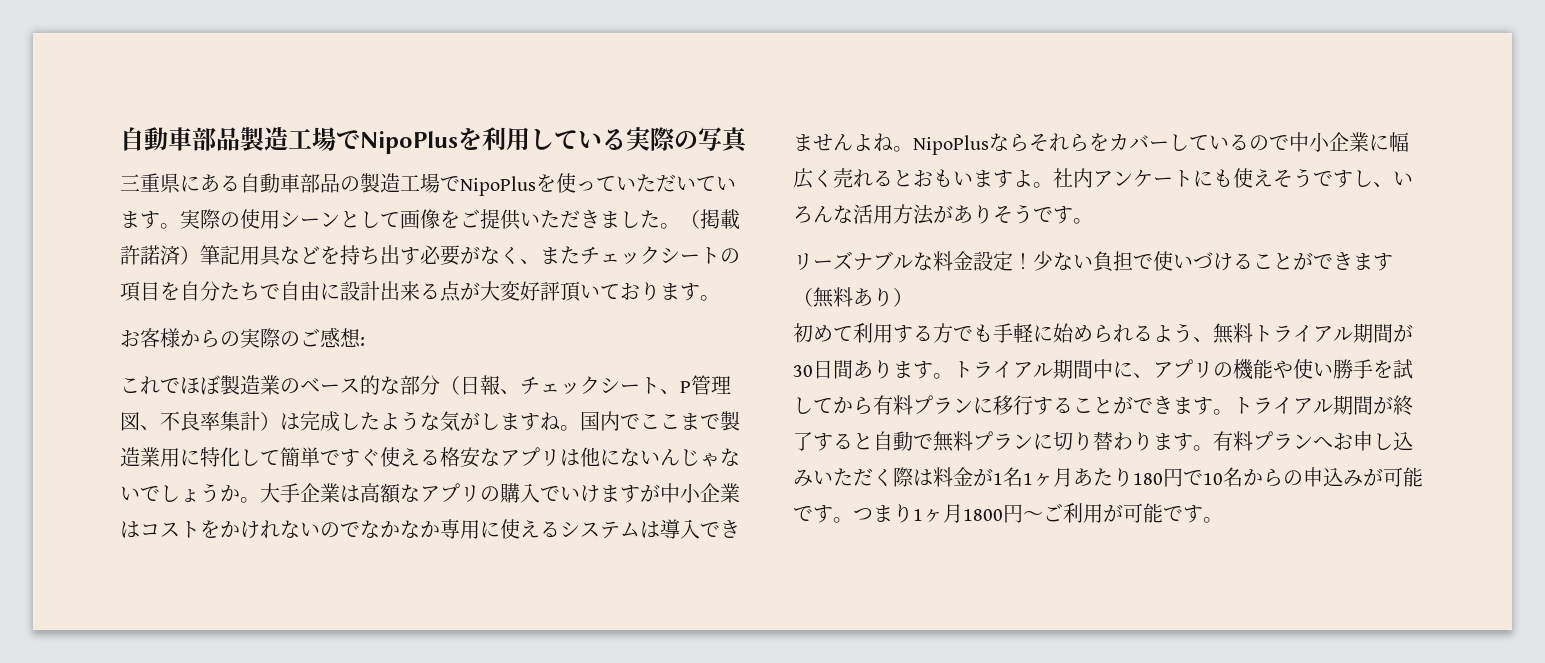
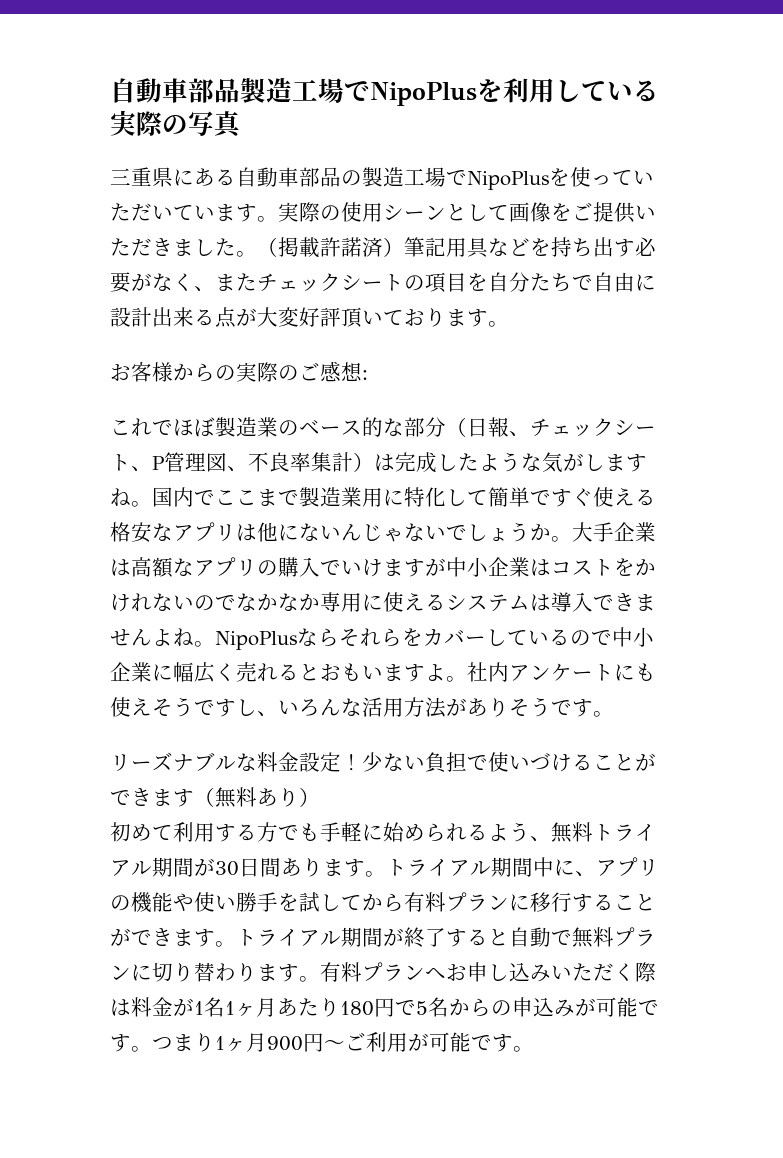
[1203,473,1223,485] 10 -> [416,1001,428,1015] 5
[963,509,1003,521] 1800 -> [267,1036,303,1051] 900

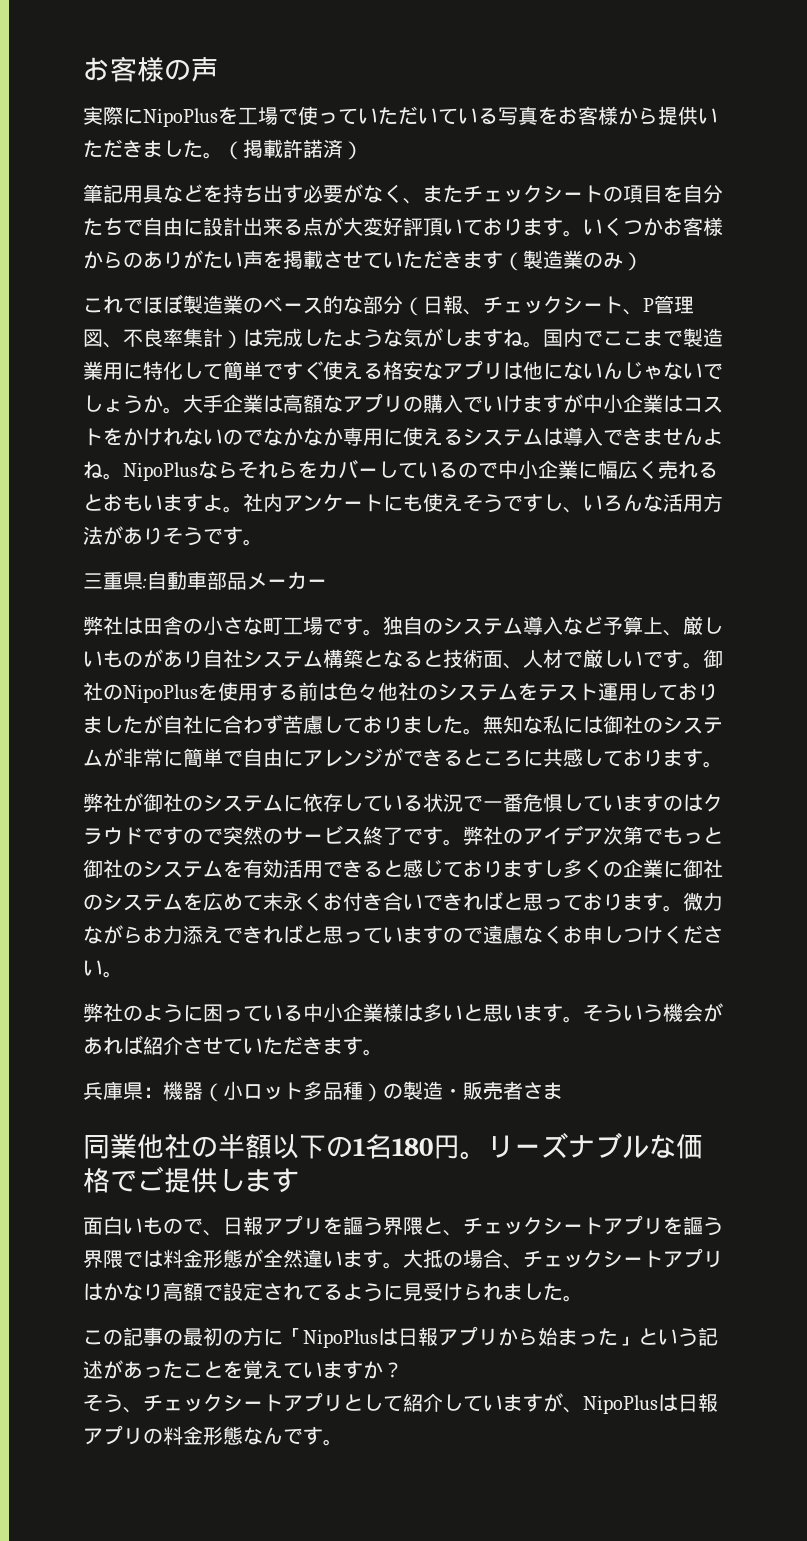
[110,78,659,106] [110,110,242,138] [110,167,570,190] 自動車部品製造工場でNipoPlusを利用している実際の写真 // 三重県にある自動車部品の製造工場でNipoPlusを -> [83,56,218,82] [83,106,298,127] お客様の声 // 実際にNipoPlusを工場で
[215,202,593,222] ます。実際の使用シーンとして画像をご -> [478,106,658,125] る写真をお客様から
(404, 247) none -> (363, 150) //
(509, 324) // -> [583,217,663,236] いくつか
[236,361,368,382] 実際のご感想: -> [143,250,643,271] ありがたい声を掲載させていただきます（製造業のみ）
[110,752,656,773] [110,787,320,808] [110,822,656,843] [110,857,659,877] [110,892,656,913] [110,927,656,948] [110,962,656,982] [110,997,659,1017] [110,1032,471,1052] リーズナブルな料金設定！少ない負担で使いづけることができます（無料あり） // 初めて利用する方でも手軽に始められるよう、無料トライアル期間が30日間あります。トライアル期間中に、アプリの機能や使い勝手を試してから有料プランに移行することができます。トライアル期間が終了すると自動で無料プランに切り替わります。有料プランへお申し込みいただく際は料金が1名1ヶ月あたり180円で5名からの申込みが可能です。つまり1ヶ月900円〜ご利用が可能 -> [83,571,327,590] [83,616,723,636] [83,649,723,669] [83,682,718,703] [83,714,723,735] [83,748,723,768] [83,793,723,812] [83,825,723,846] [83,859,723,878] [83,891,723,912] [83,924,723,944] [83,960,123,978] [83,1003,723,1023] [83,1035,383,1056] [83,1081,563,1102] [83,1132,703,1160] [83,1166,299,1193] [83,1215,723,1236] [83,1248,723,1269] [83,1282,583,1302] [83,1326,718,1348] [83,1360,403,1379] [83,1392,718,1414] [83,1425,283,1445] 三重県:自動車部品メーカー // 弊社は田舎の小さな町工場です。独自のシステム導入など予算上、厳しいものがあり自社システム構築となると技術面、人材で厳しいです。御社のNipoPlusを使用する前は色々他社のシステムをテスト運用しておりましたが自社に合わず苦慮しておりました。無知な私には御社のシステムが非常に簡単で自由にアレンジができるところに共感しております。 // 弊社が御社のシステムに依存している状況で一番危惧していますのはクラウドですので突然のサービス終了です。弊社のアイデア次第でもっと御社のシステムを有効活用できると感じておりますし多くの企業に御社のシステムを広めて末永くお付き合いできればと思っております。微力ながらお力添えできればと思っていますので遠慮なくお申しつけください。 // 弊社のように困っている中小企業様は多いと思います。そういう機会があれば紹介させていただきます。 // 兵庫県：機器（小ロット多品種）の製造・販売者さま // 同業他社の半額以下の1名180円。リーズナブルな価格でご提供します // 面白いもので、日報アプリを謳う界隈と、チェックシートアプリを謳う界隈では料金形態が全然違います。大抵の場合、チェックシートアプリはかなり高額で設定されてるように見受けられました。 // この記事の最初の方に「NipoPlusは日報アプリから始まった」という記述があったことを覚えていますか？ // そう、チェックシートアプリとして紹介していますが、NipoPlusは日報アプリの料金形態なん

